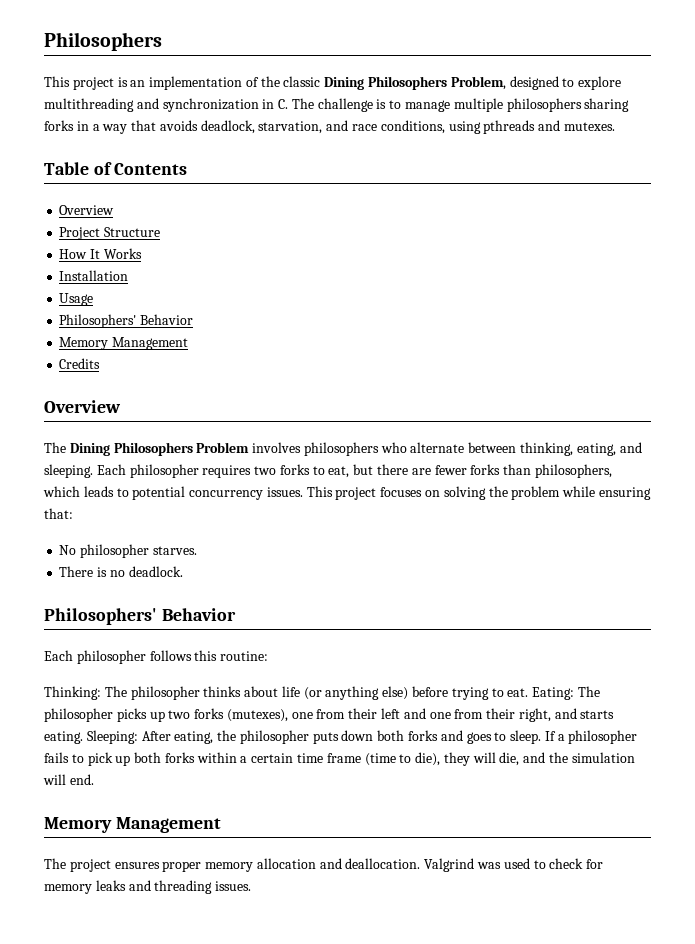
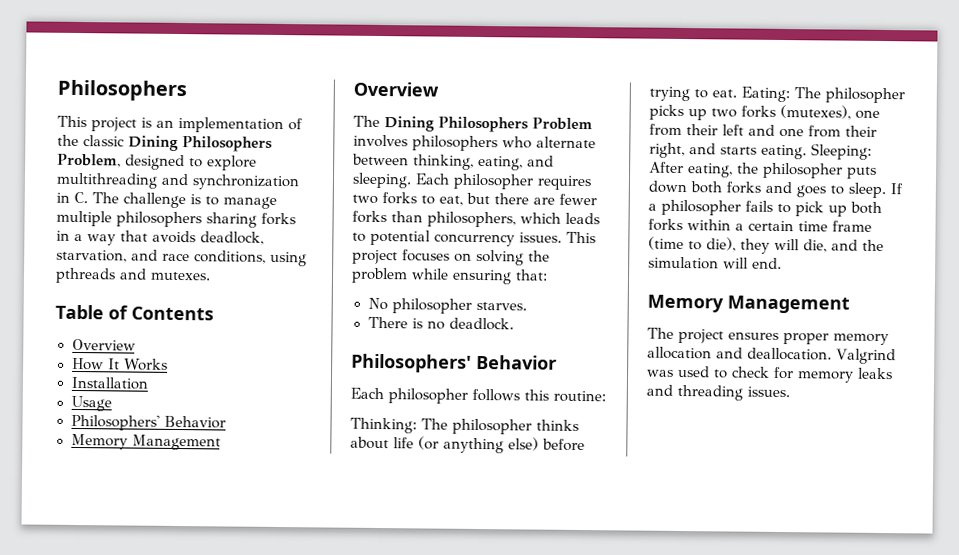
[59,227,161,240] // Project Structure -> (136, 344) none
[59,358,101,369] // Credits -> (221, 442) none

